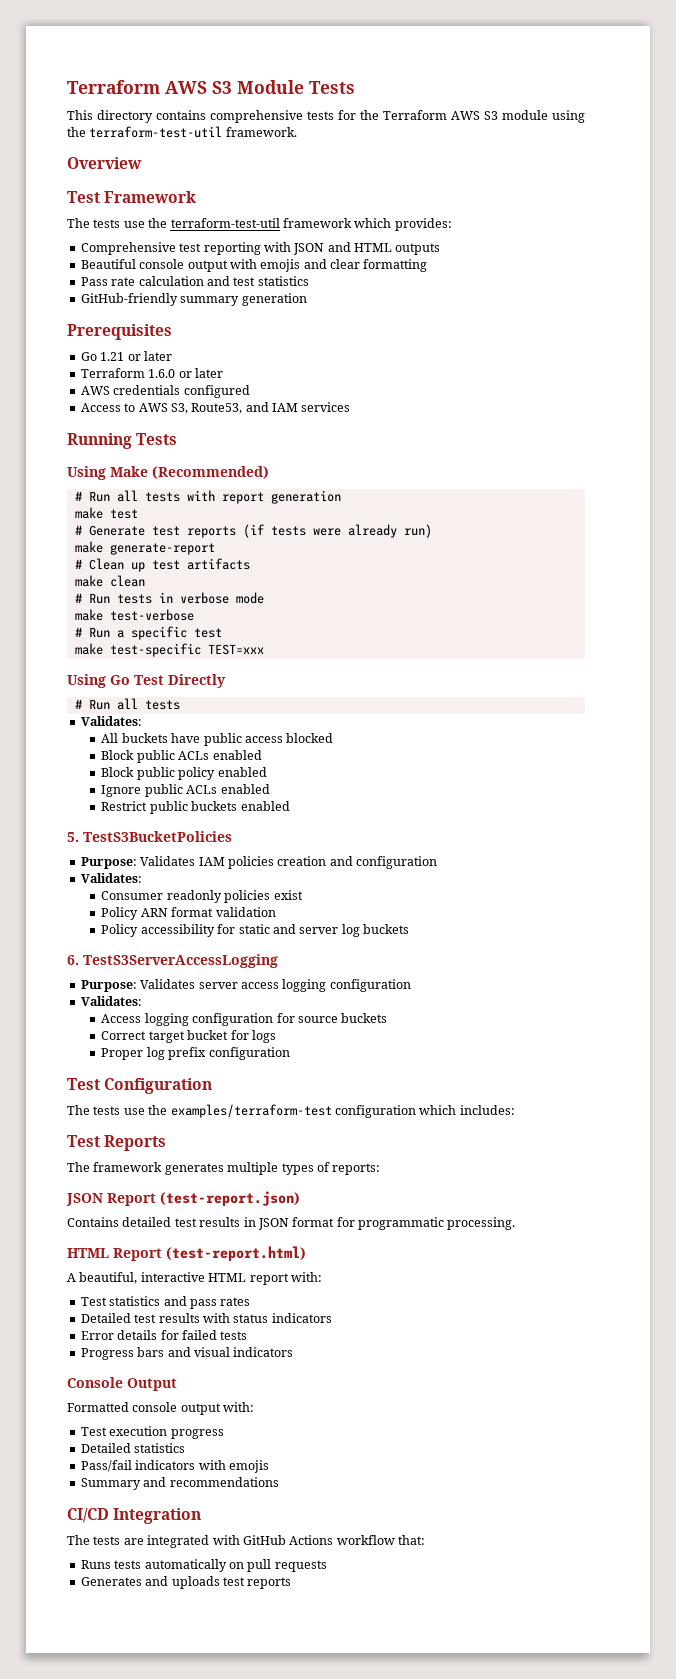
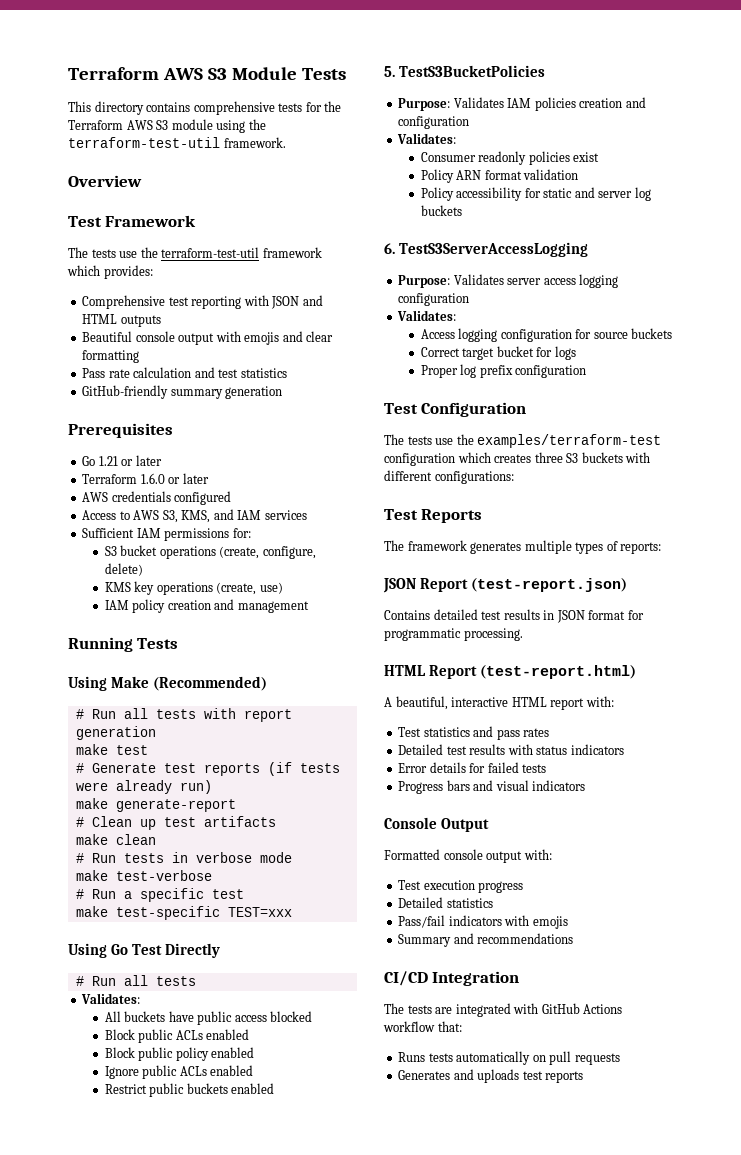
[191,403,243,414] Route53, -> [181,510,211,523] KMS,
(351, 407) none -> [82,528,251,541] [104,545,316,559] [104,563,143,576] [104,581,283,595] [104,599,309,613] // Sufficient IAM permissions for: // S3 bucket operations (create, configure, delete) // KMS key operations (create, use) // IAM policy creation and management
[459,1105,515,1115] includes: -> [494,452,651,463] [384,470,514,484] creates three S3 buckets with different configurations:

